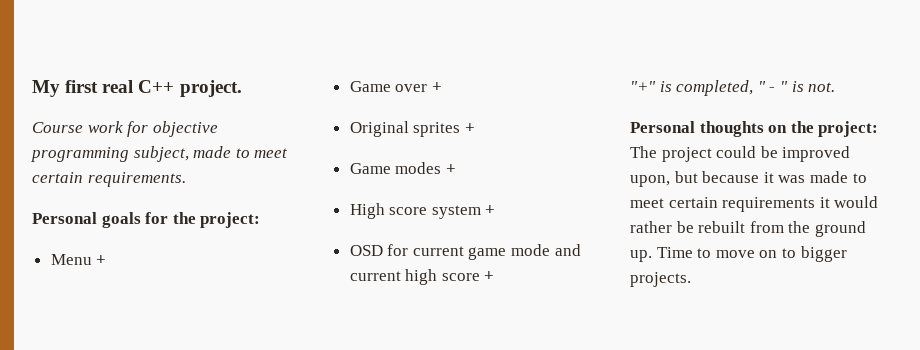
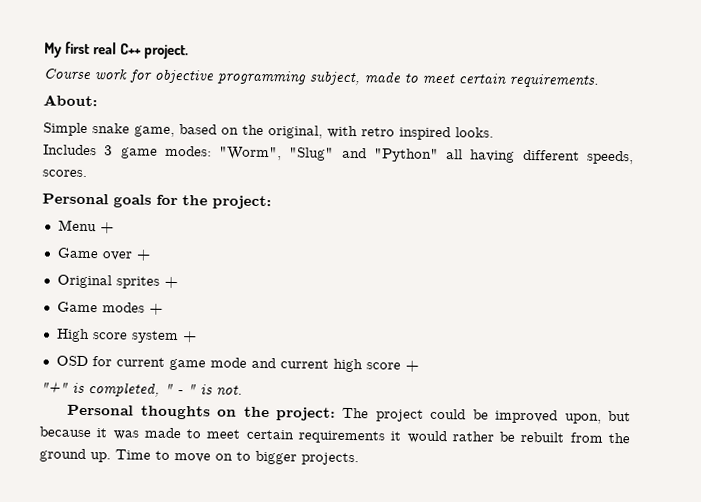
(186, 179) none -> [43,94,98,107] [43,122,494,141] [43,144,634,165] [42,169,87,178] // About: // Simple snake game, based on the original, with retro inspired looks. // Includes 3 game modes: "Worm", "Slug" and "Python" all having different speeds, scores.

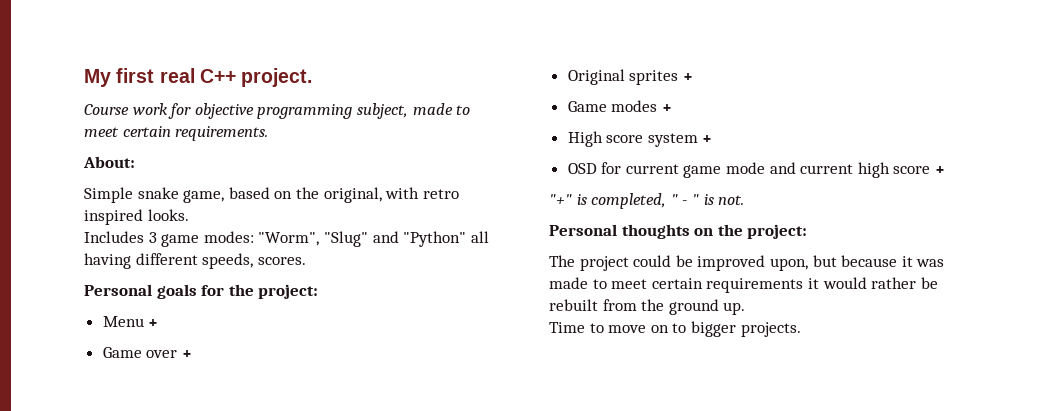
(336, 414) none -> (808, 231) //
(111, 457) none -> (746, 308) //

